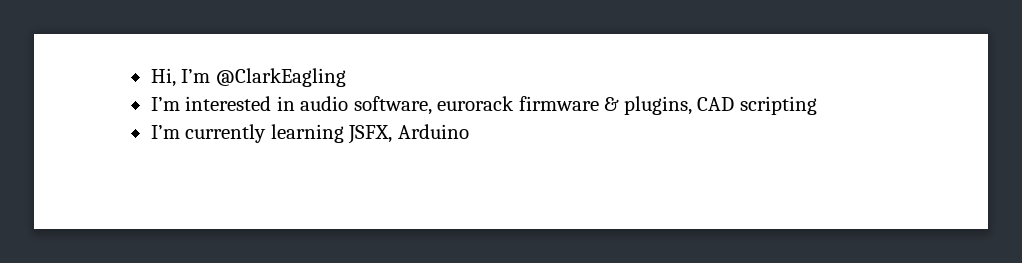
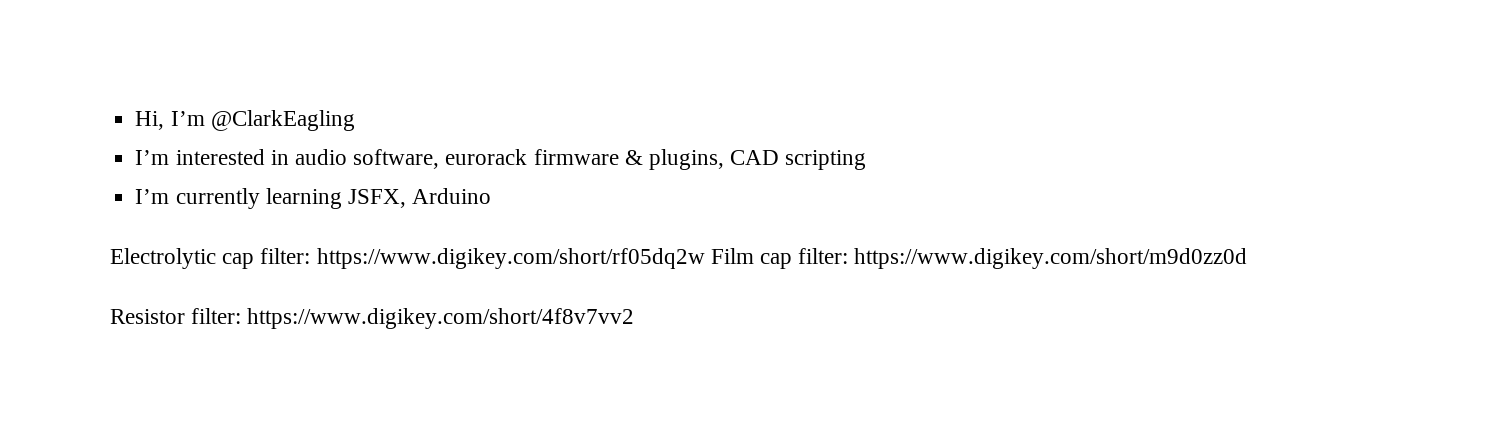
(469, 131) none -> [110,248,1248,269] [110,308,635,329] // Electrolytic cap filter: https://www.digikey.com/short/rf05dq2w Film cap filter: https://www.digikey.com/short/m9d0zz0d // Resistor filter: https://www.digikey.com/short/4f8v7vv2

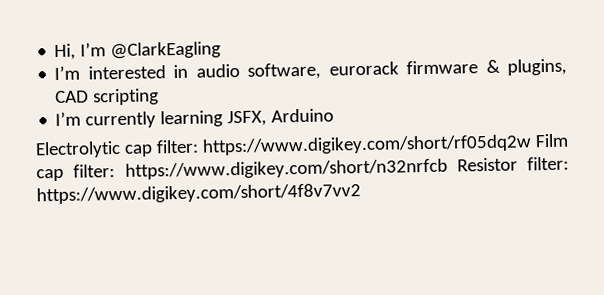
[854,248,1248,269] https://www.digikey.com/short/m9d0zz0d // -> [124,158,448,180] https://www.digikey.com/short/n32nrfcb

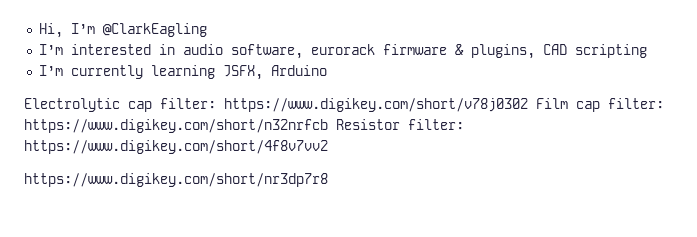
[202,134,532,156] https://www.digikey.com/short/rf05dq2w -> [224,98,528,112] https://www.digikey.com/short/v78j0302
(361, 194) none -> [24,173,328,187] // https://www.digikey.com/short/nr3dp7r8

